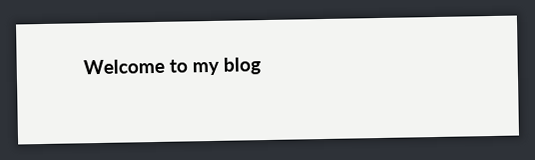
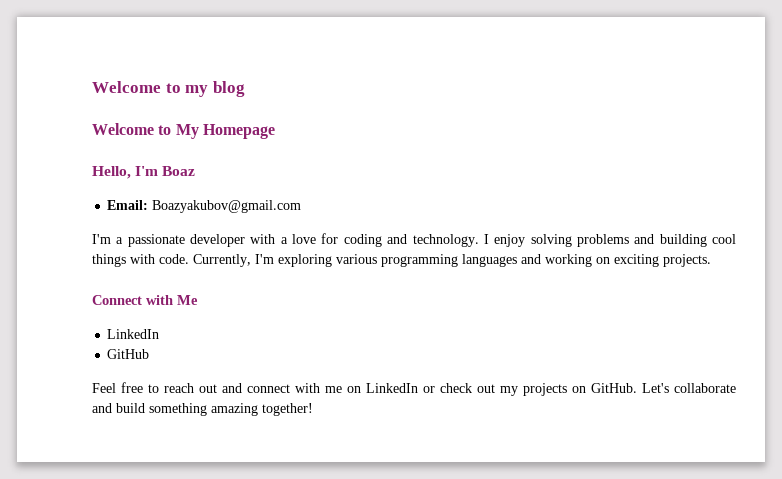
(262, 66) none -> [92,123,275,139] [92,166,196,179] [107,200,302,213] [92,233,737,247] [92,254,711,267] [92,295,198,305] [107,329,160,339] [107,349,150,359] [92,382,736,396] [92,403,313,416] // Welcome to My Homepage // Hello, I'm Boaz // Email: Boazyakubov@gmail.com // I'm a passionate developer with a love for coding and technology. I enjoy solving problems and building cool things with code. Currently, I'm exploring various programming languages and working on exciting projects. // Connect with Me // LinkedIn // GitHub // Feel free to reach out and connect with me on LinkedIn or check out my projects on GitHub. Let's collaborate and build something amazing together!

